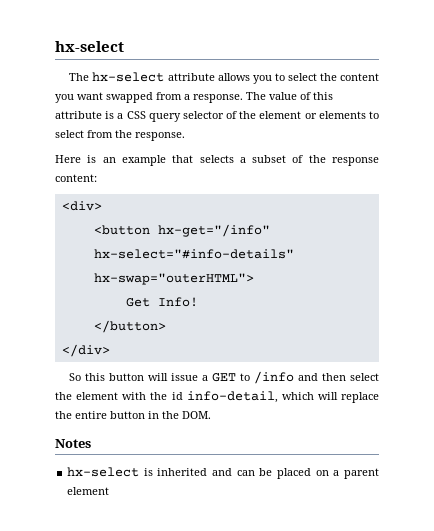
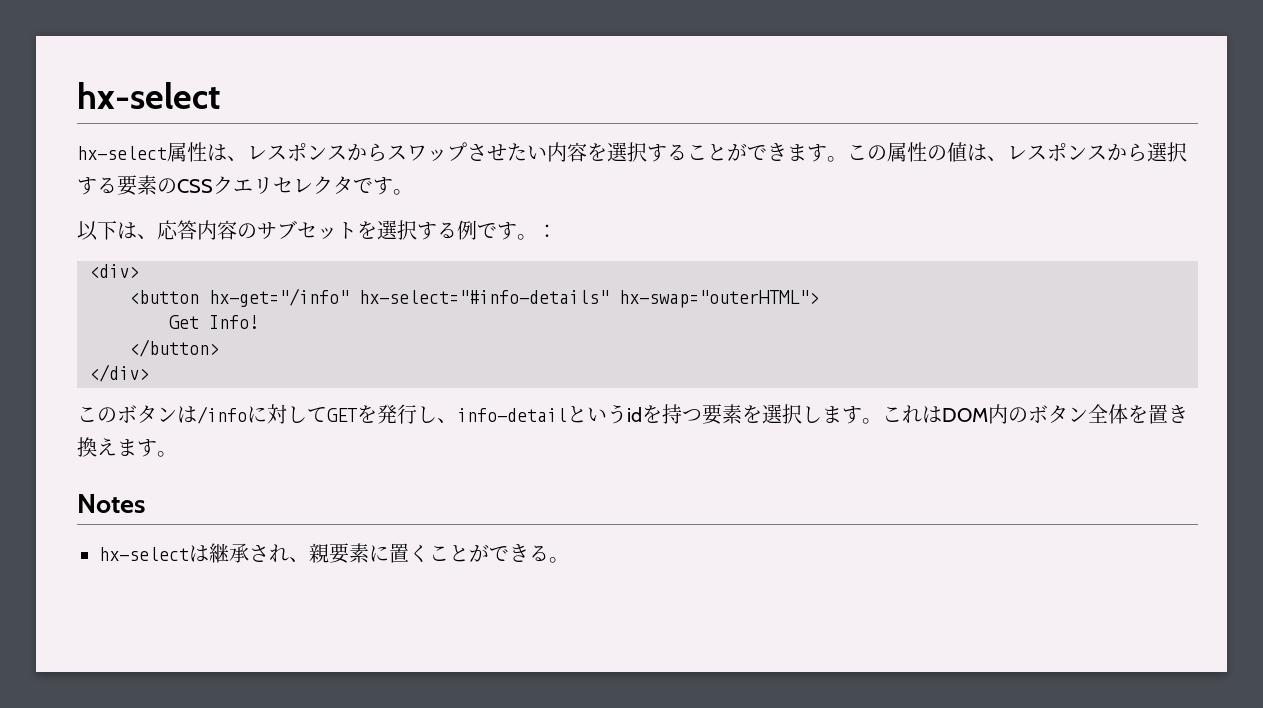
[69,72,380,84] [55,92,333,103] [55,111,380,122] [55,130,185,141] [55,155,380,166] [55,174,97,182] The hx-select attribute allows you to select the content you want swapped from a response. The value of this attribute is a CSS query selector of the element or elements to select from the response. // Here is an example that selects a subset of the response content: -> [77,142,1187,162] [77,175,413,196] [77,220,557,241] hx-select属性は、レスポンスからスワップさせたい内容を選択することができます。この属性の値は、レスポンスから選択する要素のCSSクエリセレクタです。 // 以下は、応答内容のサブセットを選択する例です。：
[69,371,379,384] [55,391,379,403] [55,411,211,419] [55,439,91,448] [67,467,380,479] [67,487,110,495] So this button will issue a GET to /info and then select the element with the id info-detail, which will replace the entire button in the DOM. // Notes // hx-select is inherited and can be placed on a parent element -> [77,404,1188,425] [77,437,177,457] [77,494,145,513] [99,543,569,564] このボタンは/infoに対してGETを発行し、info-detailというidを持つ要素を選択します。これはDOM内のボタン全体を置き換えます。 // Notes // hx-selectは継承され、親要素に置くことができる。

